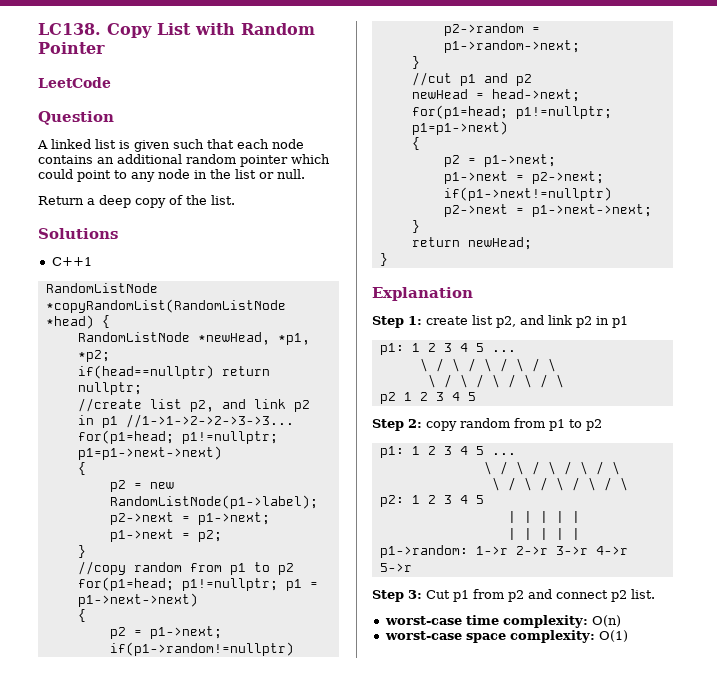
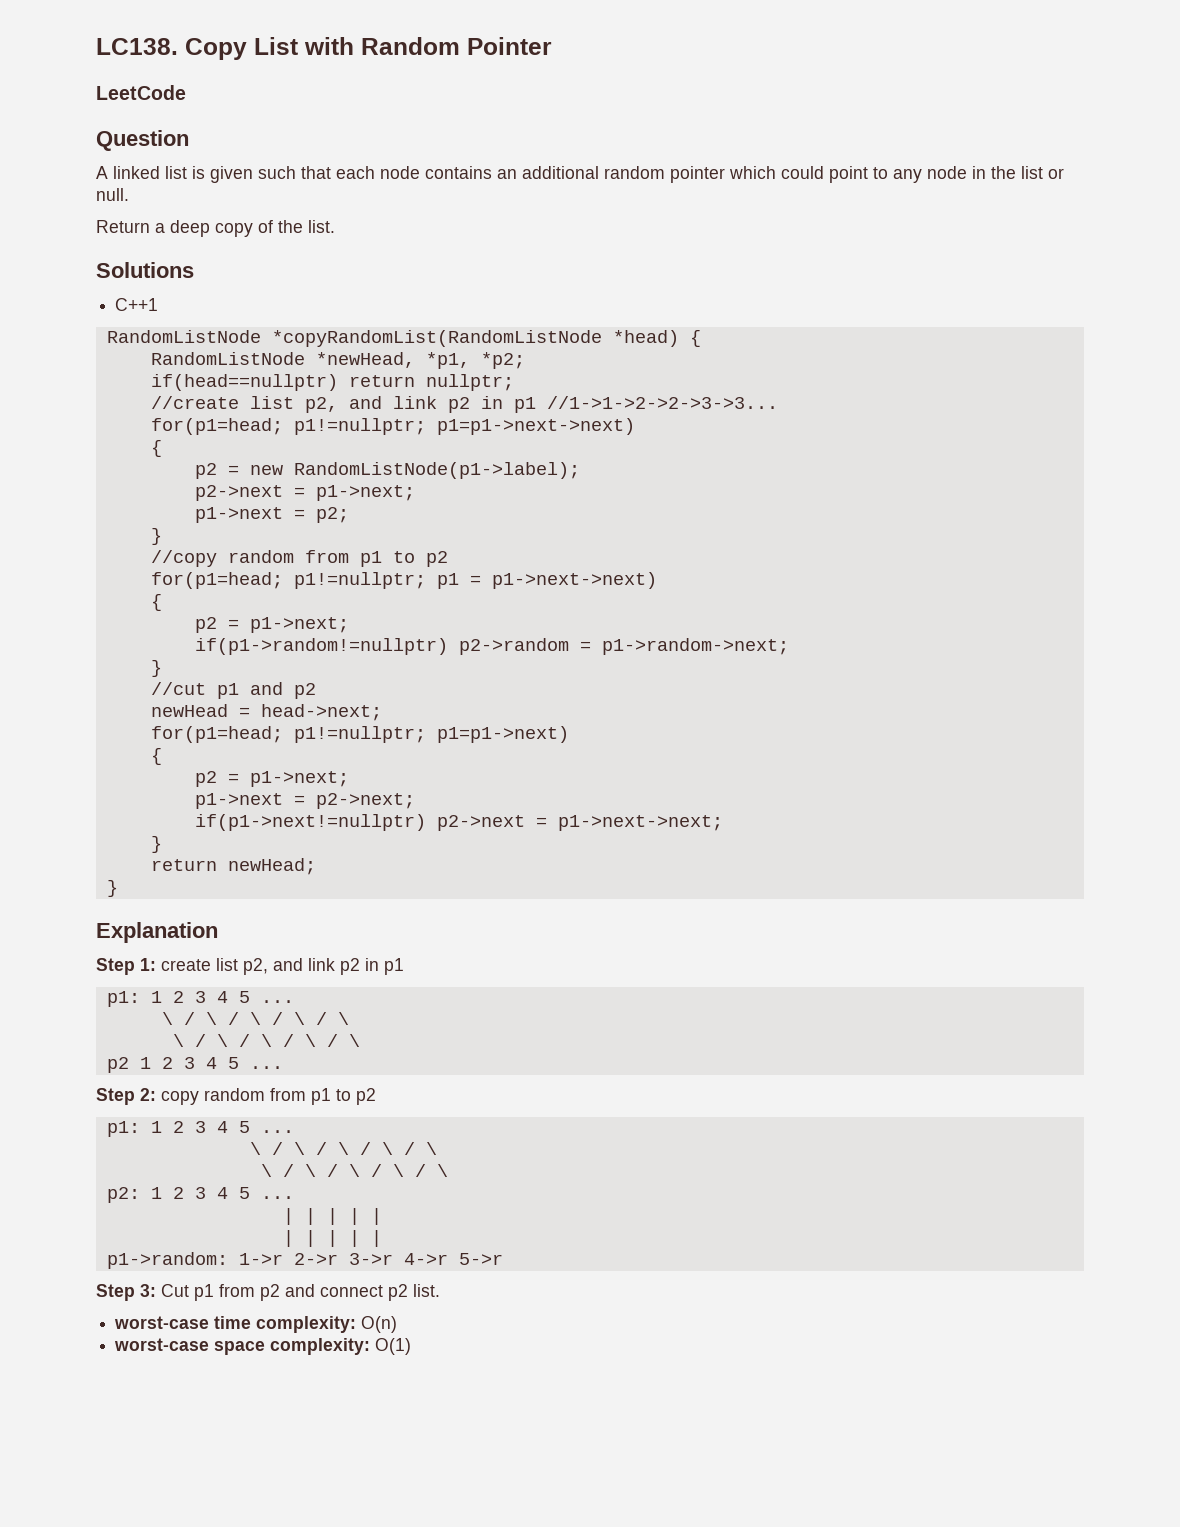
(476, 396) none -> [249,1066,283,1069] ...
(484, 499) none -> [260,1196,294,1199] ...

